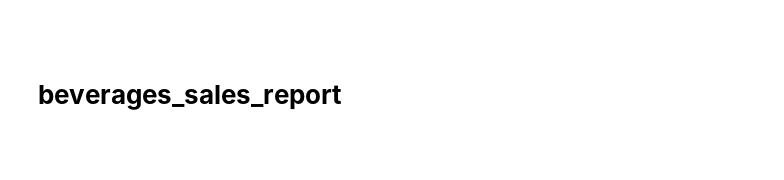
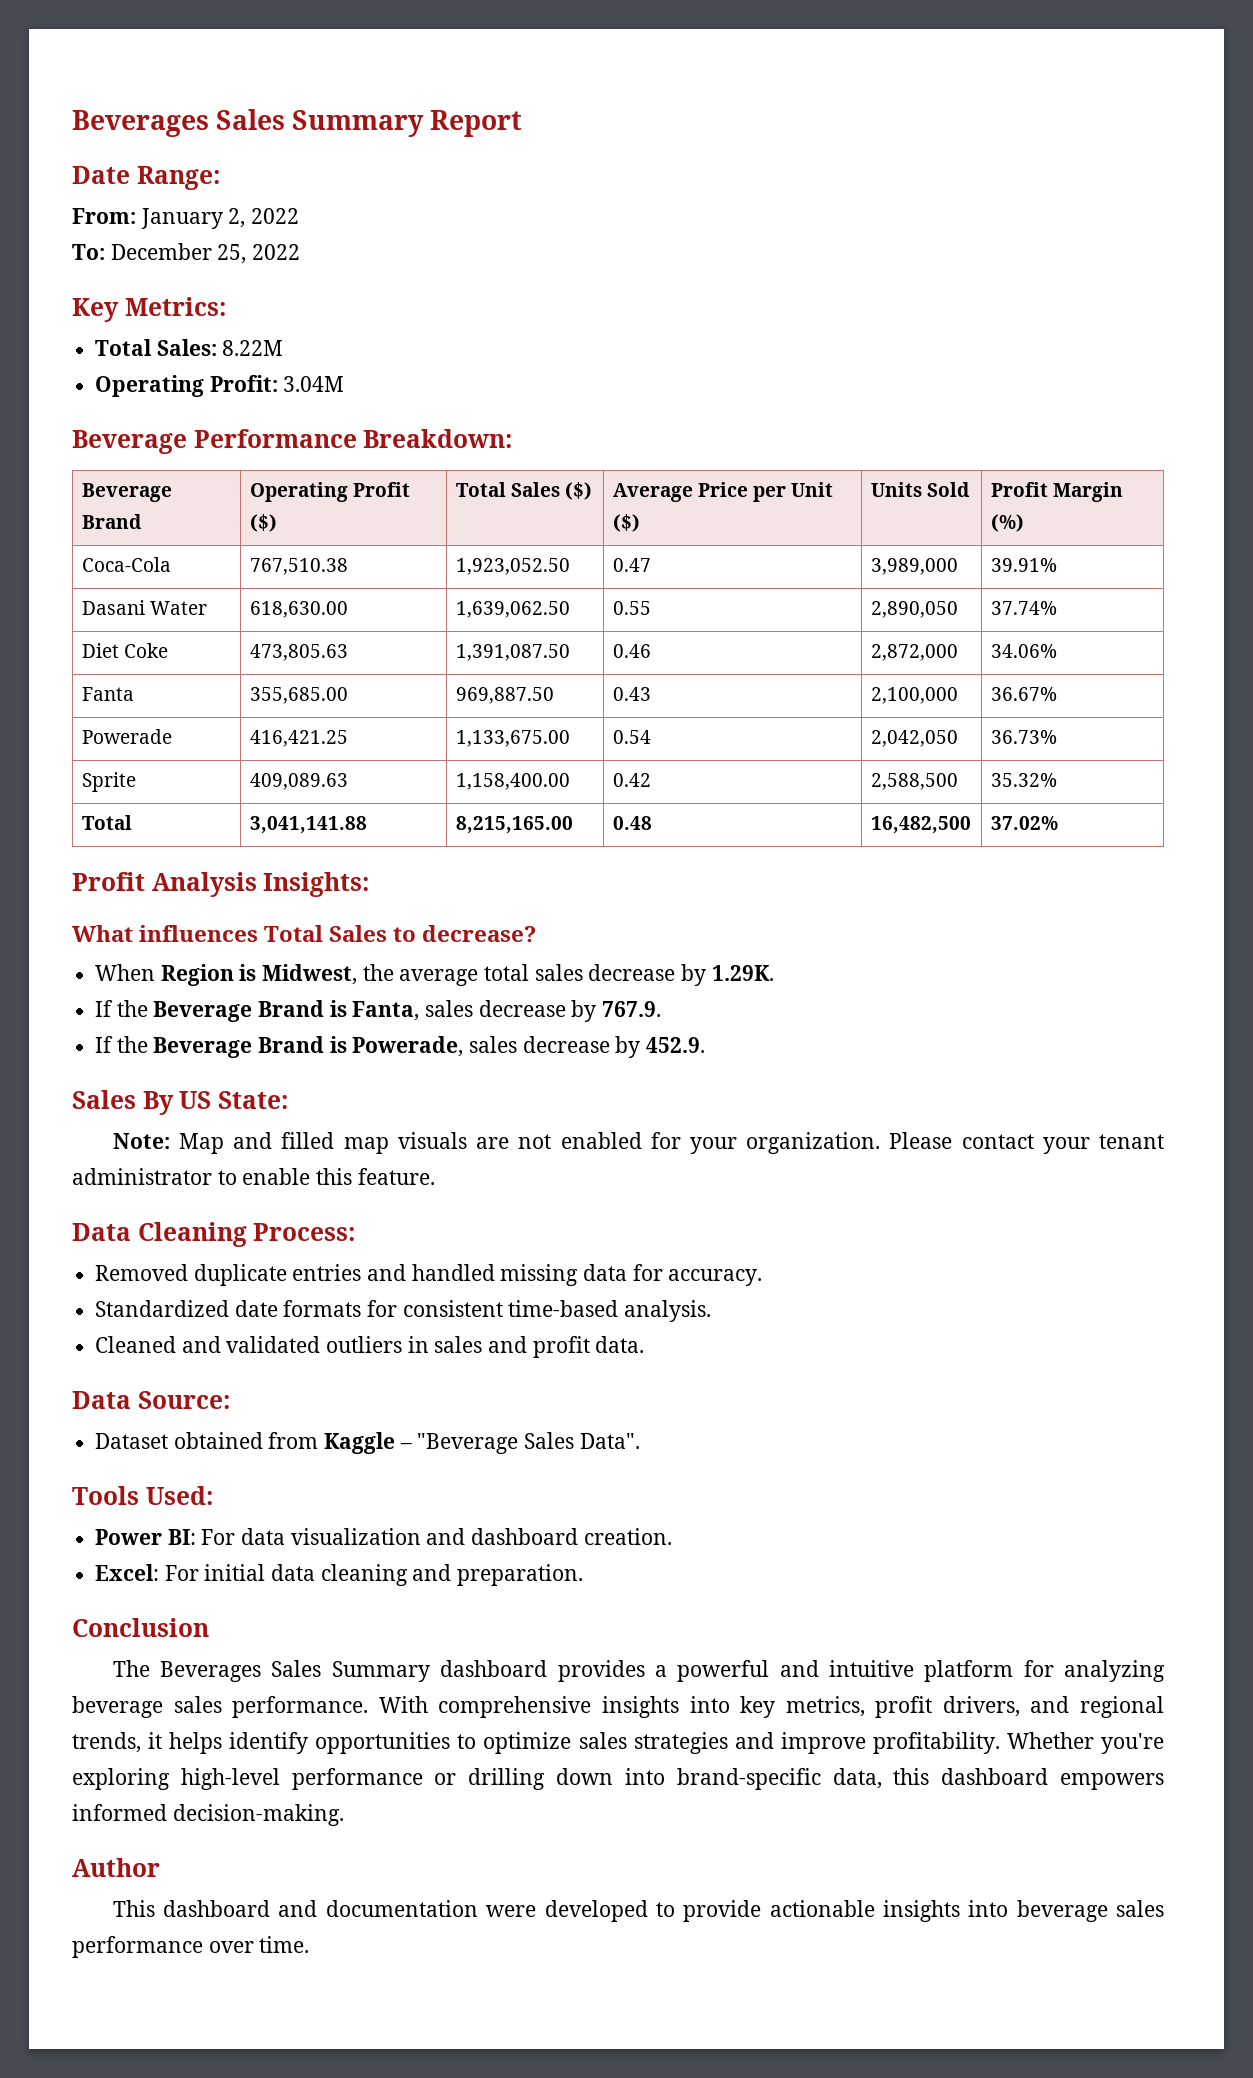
[38,85,342,110] beverages_sales_report -> [72,109,523,137] [72,166,220,190] [72,208,300,229] [72,243,301,264] [72,297,226,322] [95,339,284,356] [95,375,345,397] [72,429,513,454] [81,483,172,502] [81,514,142,529] [249,482,410,502] [249,514,277,532] [455,482,592,500] [612,482,834,502] [612,514,640,532] [870,482,970,497] [990,482,1123,502] [990,514,1024,532] [81,557,171,572] [249,558,348,575] [455,558,570,575] [612,558,651,572] [870,558,958,575] [990,558,1057,572] [81,600,207,615] [249,601,348,618] [455,601,570,618] [612,601,651,615] [870,601,958,618] [990,601,1057,615] [81,643,168,658] [249,644,348,661] [455,644,570,661] [612,644,651,658] [870,644,958,661] [990,644,1057,658] [81,687,134,701] [249,687,348,704] [455,687,554,704] [612,687,651,701] [870,687,958,704] [990,687,1057,701] [81,729,172,744] [249,730,348,747] [455,730,570,747] [612,730,651,744] [870,730,958,747] [990,730,1057,744] [81,772,136,792] [249,773,348,790] [455,773,570,790] [612,773,651,787] [870,773,958,790] [990,773,1057,787] [81,815,132,830] [249,816,367,834] [455,816,573,834] [612,816,652,830] [870,816,971,834] [990,816,1058,830] [72,872,370,897] [72,925,537,942] [95,964,774,986] [95,1000,662,1022] [95,1036,706,1058] [72,1090,288,1115] [112,1132,1165,1154] [72,1168,435,1185] [72,1222,356,1247] [95,1264,763,1286] [95,1300,712,1322] [95,1336,645,1358] [72,1391,230,1409] [95,1432,640,1454] [72,1486,213,1505] [95,1528,672,1545] [95,1564,584,1586] [72,1618,209,1637] [112,1660,1165,1682] [72,1696,1165,1718] [72,1732,1164,1754] [72,1768,1165,1790] [72,1804,344,1826] [72,1858,160,1877] [112,1900,1164,1922] [72,1936,310,1958] Beverages Sales Summary Report // Date Range: // From: January 2, 2022 // To: December 25, 2022 // Key Metrics: // Total Sales: 8.22M // Operating Profit: 3.04M // Beverage Performance Breakdown: // Beverage Brand | Operating Profit ($) | Total Sales ($) | Average Price per Unit ($) | Units Sold | Profit Margin (%) // Coca-Cola | 767,510.38 | 1,923,052.50 | 0.47 | 3,989,000 | 39.91% // Dasani Water | 618,630.00 | 1,639,062.50 | 0.55 | 2,890,050 | 37.74% // Diet Coke | 473,805.63 | 1,391,087.50 | 0.46 | 2,872,000 | 34.06% // Fanta | 355,685.00 | 969,887.50 | 0.43 | 2,100,000 | 36.67% // Powerade | 416,421.25 | 1,133,675.00 | 0.54 | 2,042,050 | 36.73% // Sprite | 409,089.63 | 1,158,400.00 | 0.42 | 2,588,500 | 35.32% // Total | 3,041,141.88 | 8,215,165.00 | 0.48 | 16,482,500 | 37.02% // Profit Analysis Insights: // What influences Total Sales to decrease? // When Region is Midwest, the average total sales decrease by 1.29K. // If the Beverage Brand is Fanta, sales decrease by 767.9. // If the Beverage Brand is Powerade, sales decrease by 452.9. // Sales By US State: // Note: Map and filled map visuals are not enabled for your organization. Please contact your tenant administrator to enable this feature. // Data Cleaning Process: // Removed duplicate entries and handled missing data for accuracy. // Standardized date formats for consistent time-based analysis. // Cleaned and validated outliers in sales and profit data. // Data Source: // Dataset obtained from Kaggle – "Beverage Sales Data". // Tools Used: // Power BI: For data visualization and dashboard creation. // Excel: For initial data cleaning and preparation. // Conclusion // The Beverages Sales Summary dashboard provides a powerful and intuitive platform for analyzing beverage sales performance. With comprehensive insights into key metrics, profit drivers, and regional trends, it helps identify opportunities to optimize sales strategies and improve profitability. Whether you're exploring high-level performance or drilling down into brand-specific data, this dashboard empowers informed decision-making. // Author // This dashboard and documentation were developed to provide actionable insights into beverage sales performance over time.

